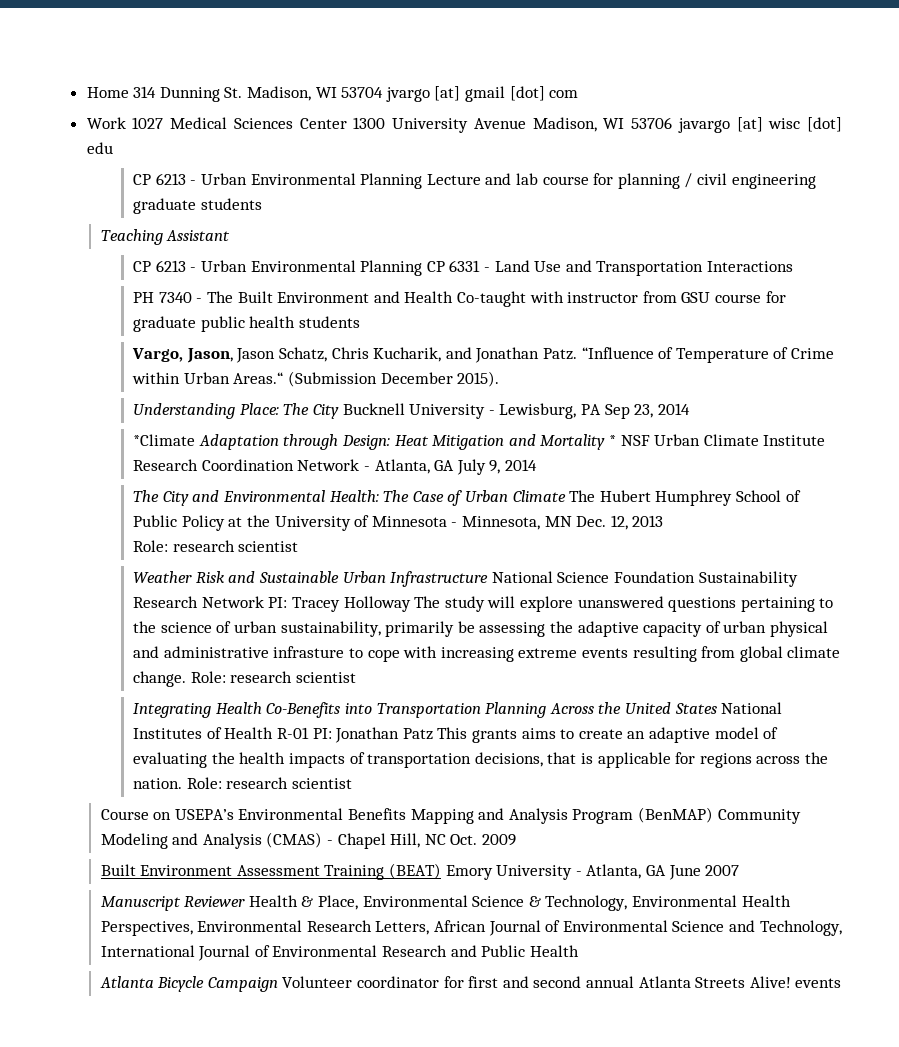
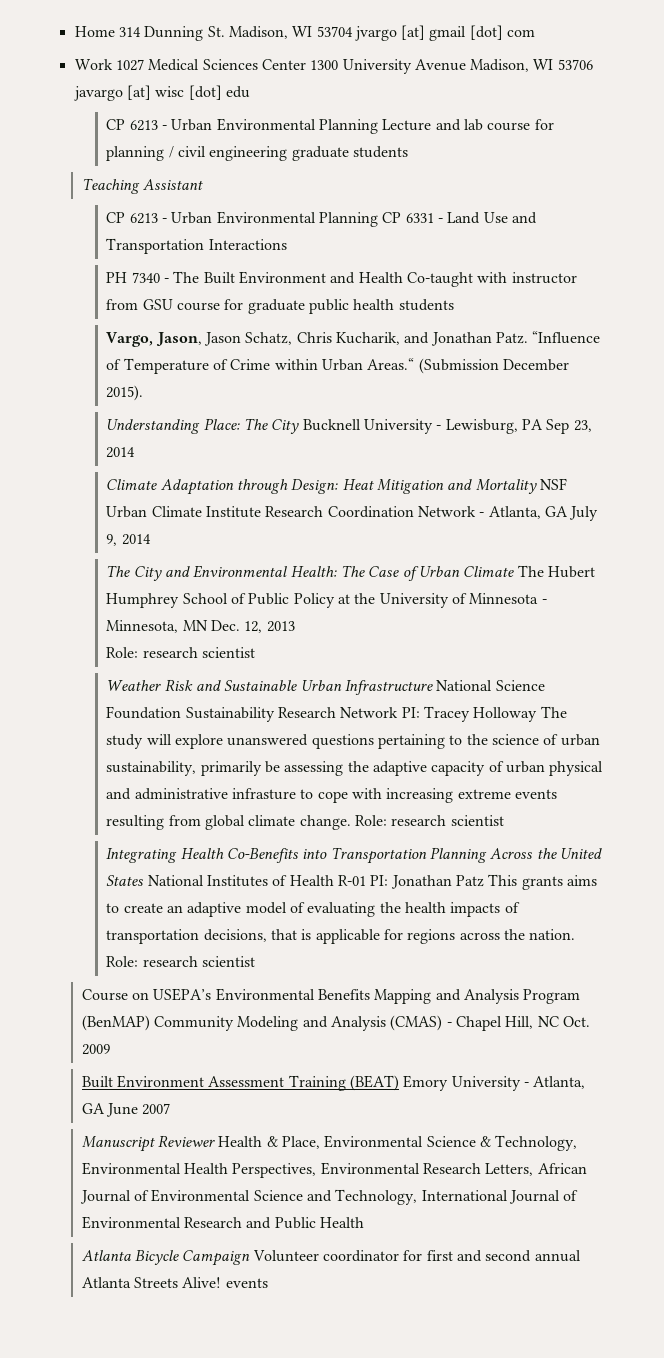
[133,434,196,446] *Climate -> [106,479,158,490] Climate
[609,435,617,446] * -> (537, 486) none

